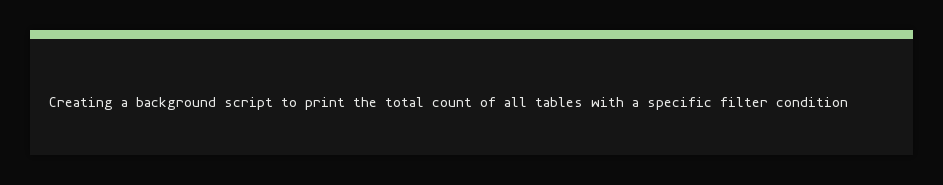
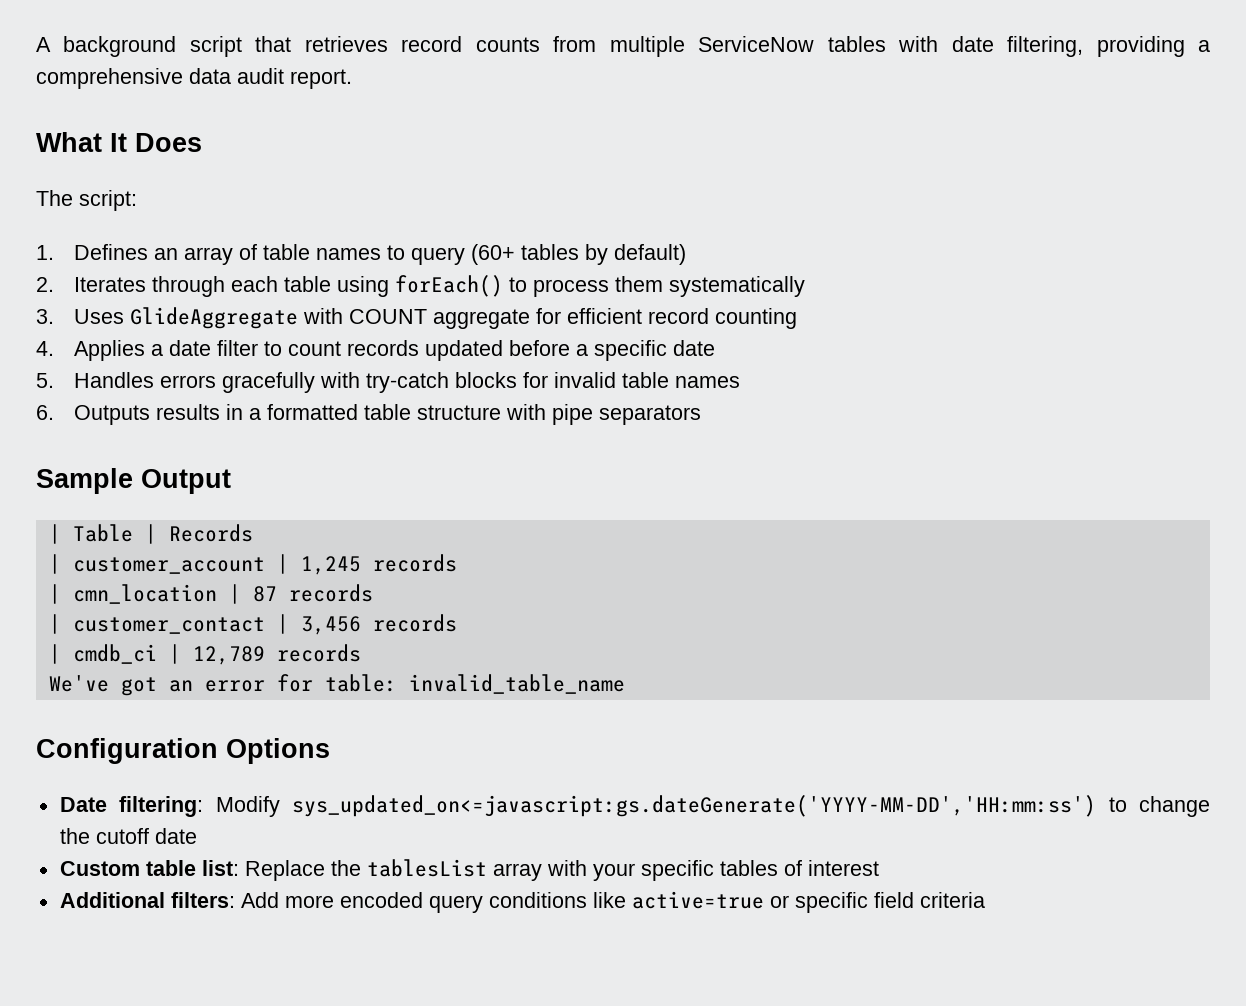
[49,97,848,110] Creating a background script to print the total count of all tables with a specific filter condition -> [36,36,1211,57] [36,68,352,89] [36,132,202,152] [36,190,137,211] [36,244,687,265] [36,275,806,297] [36,307,798,329] [36,340,716,361] [36,372,741,393] [36,404,702,425] [36,468,231,494] [48,524,253,544] [48,554,457,575] [48,584,373,604] [48,614,457,635] [48,644,361,665] [48,674,625,696] [36,738,330,764] [59,795,1210,817] [59,828,197,844] [59,859,879,881] [59,891,985,913] A background script that retrieves record counts from multiple ServiceNow tables with date filtering, providing a comprehensive data audit report. // What It Does // The script: // 1. Defines an array of table names to query (60+ tables by default) // 2. Iterates through each table using forEach() to process them systematically // 3. Uses GlideAggregate with COUNT aggregate for efficient record counting // 4. Applies a date filter to count records updated before a specific date // 5. Handles errors gracefully with try-catch blocks for invalid table names // 6. Outputs results in a formatted table structure with pipe separators // Sample Output // | Table | Records // | customer_account | 1,245 records // | cmn_location | 87 records // | customer_contact | 3,456 records // | cmdb_ci | 12,789 records // We've got an error for table: invalid_table_name // Configuration Options // Date filtering: Modify sys_updated_on<=javascript:gs.dateGenerate('YYYY-MM-DD','HH:mm:ss') to change the cutoff date // Custom table list: Replace the tablesList array with your specific tables of interest // Additional filters: Add more encoded query conditions like active=true or specific field criteria

